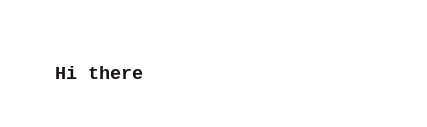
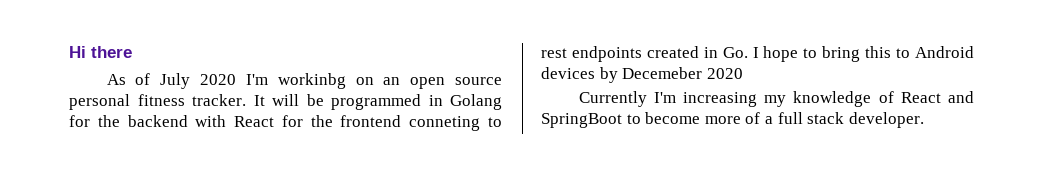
(143, 72) none -> [106,73,502,89] [69,94,502,110] [69,115,502,131] [541,46,975,62] [541,67,743,83] [578,91,974,107] [541,112,924,128] // As of July 2020 I'm workinbg on an open source personal fitness tracker. It will be programmed in Golang for the backend with React for the frontend conneting to rest endpoints created in Go. I hope to bring this to Android devices by Decemeber 2020 // Currently I'm increasing my knowledge of React and SpringBoot to become more of a full stack developer.

